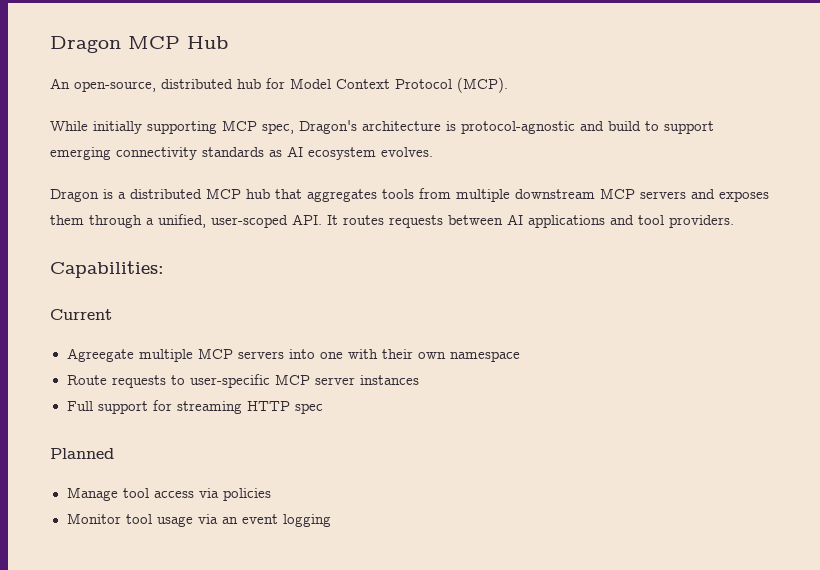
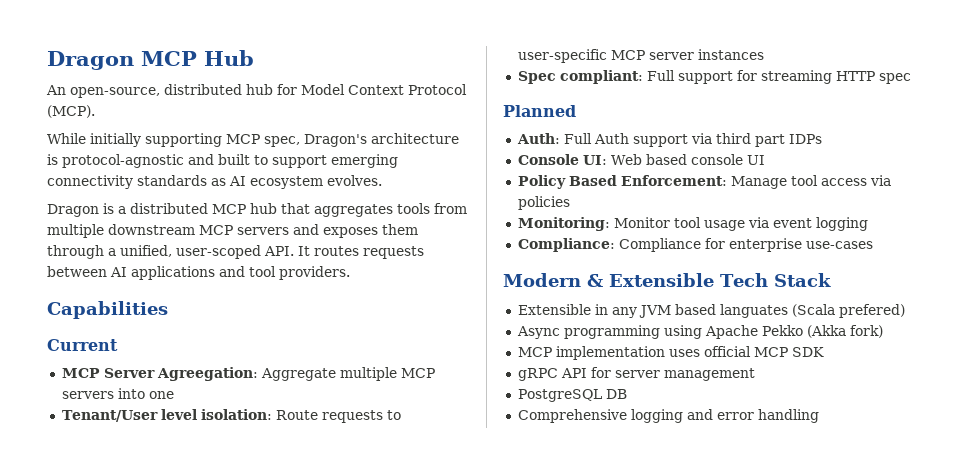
[608,121,641,131] build -> [218,154,250,165] built
[50,261,164,278] Capabilities: -> [47,301,168,319] Capabilities
[66,348,134,362] Agreegate -> [61,367,336,381] MCP Server Agreegation: Aggregate
[347,349,520,362] with their own namespace // -> [61,409,272,422] // Tenant/User level isolation:
(419, 380) none -> [517,70,643,84] Spec compliant:
(114, 453) none -> [516,133,822,147] [517,154,765,165] [517,175,727,189] Auth: Full Auth support via third part IDPs // Console UI: Web based console UI // Policy Based Enforcement:
(271, 494) none -> [517,217,610,231] Monitoring:
[221,517,238,524] an -> (769, 222) none
(331, 520) none -> [517,238,873,252] [503,273,831,287] [517,304,905,318] [516,325,883,339] [517,346,824,360] [517,367,755,381] [517,389,627,402] [517,409,819,423] // Compliance: Compliance for enterprise use-cases // Modern & Extensible Tech Stack // Extensible in any JVM based languates (Scala prefered) // Async programming using Apache Pekko (Akka fork) // MCP implementation uses official MCP SDK // gRPC API for server management // PostgreSQL DB // Comprehensive logging and error handling

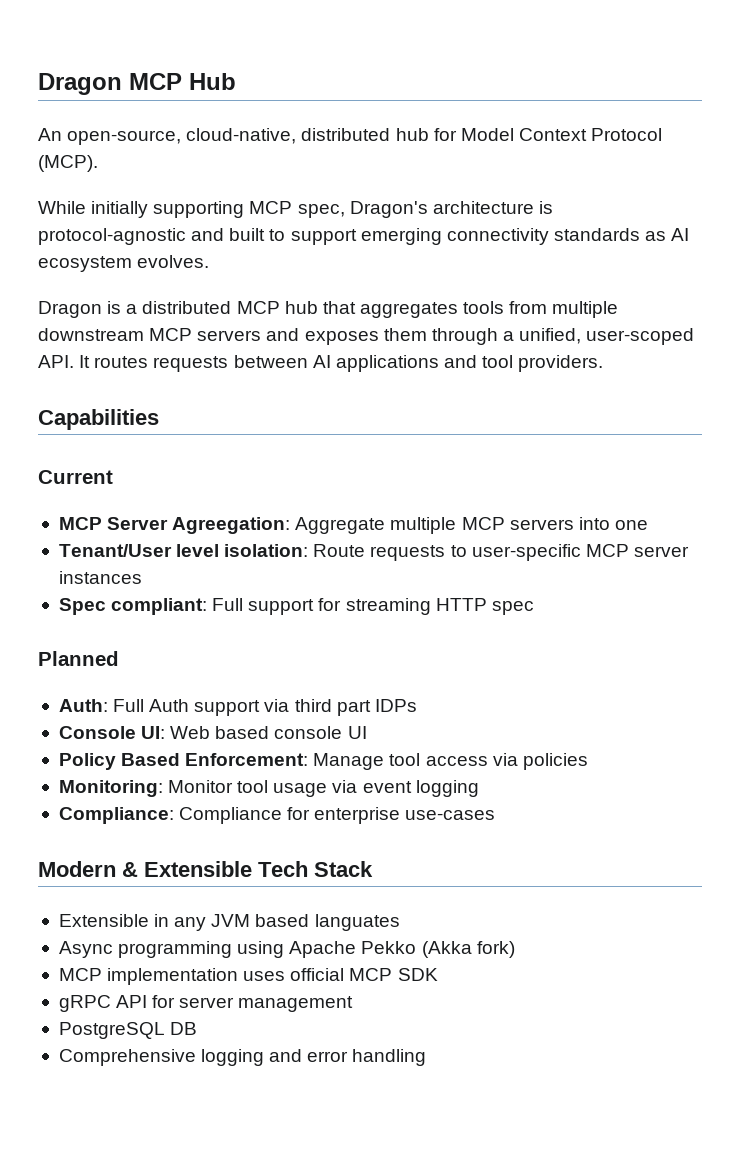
(160, 92) none -> [186,128,297,144] cloud-native,
[791,304,905,318] (Scala prefered) -> (400, 922) none

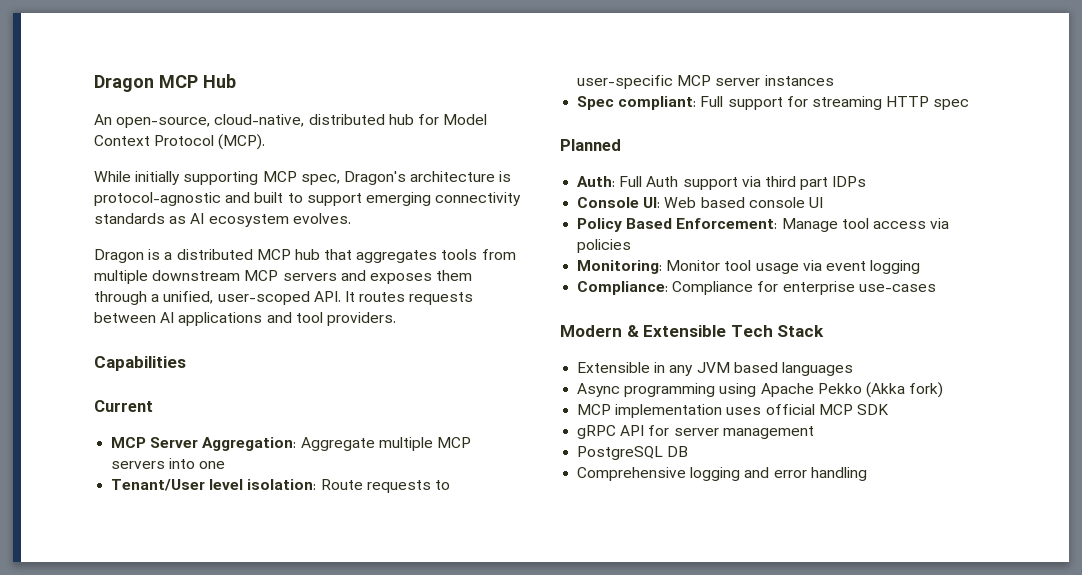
[172,517,291,534] Agreegation: -> [202,437,297,451] Aggregation:
[314,914,400,931] languates -> [781,362,853,376] languages

